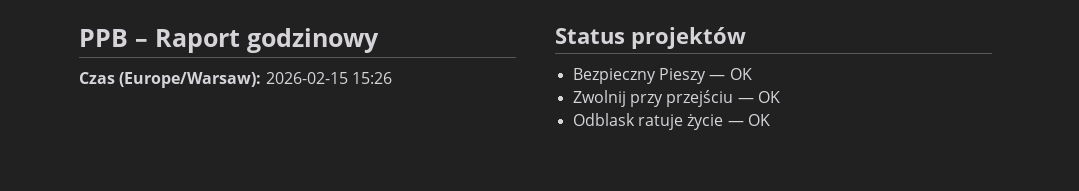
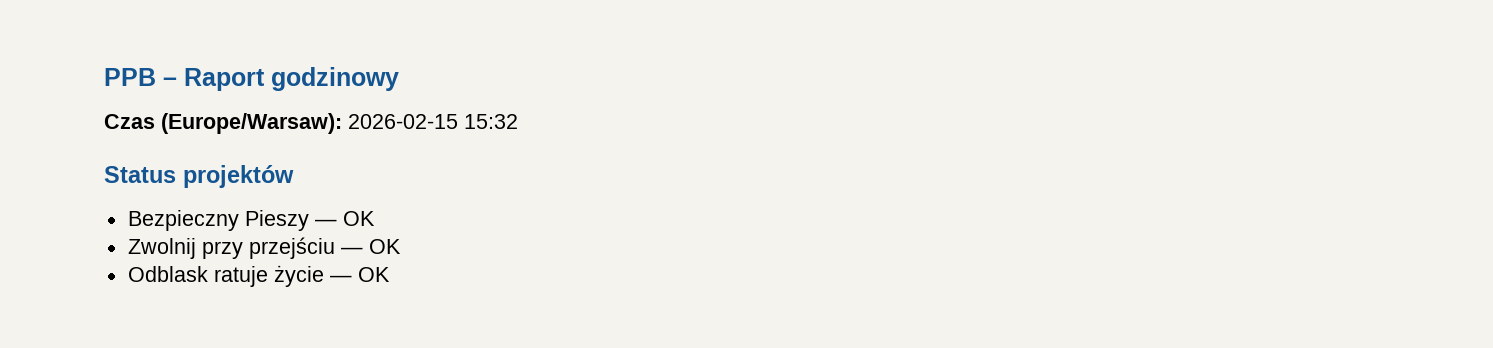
[351,72,392,84] 15:26 -> [464,114,518,129] 15:32

